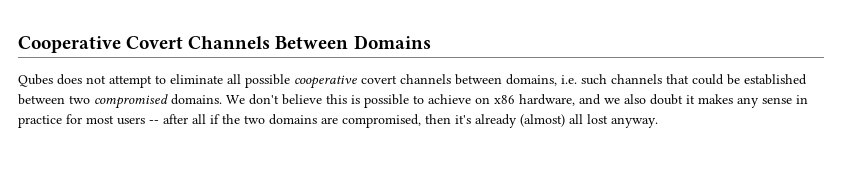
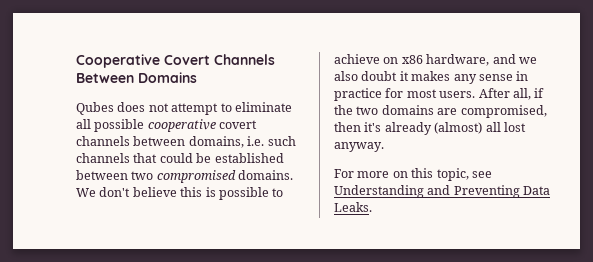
[117,114,206,125] users -- after all -> [439,88,531,100] users. After all,
(658, 122) none -> [334,168,492,181] [334,185,551,198] [334,202,372,212] // For more on this topic, see Understanding and Preventing Data Leaks.

